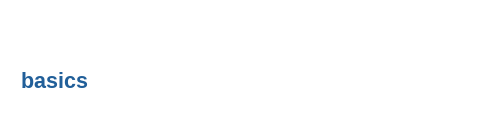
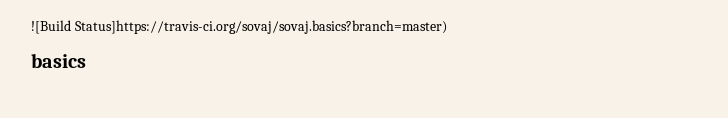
(21, 80) none -> [31,20,447,34] ![Build Status]https://travis-ci.org/sovaj/sovaj.basics?branch=master) //

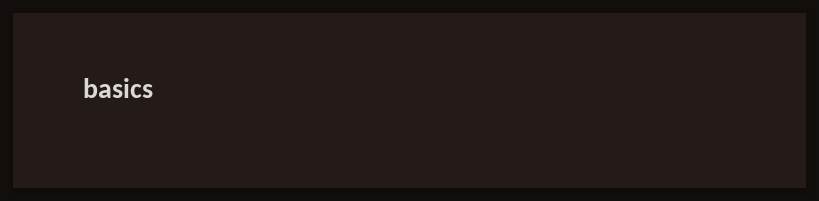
[31,20,447,34] ![Build Status]https://travis-ci.org/sovaj/sovaj.basics?branch=master) // -> (83, 88) none

